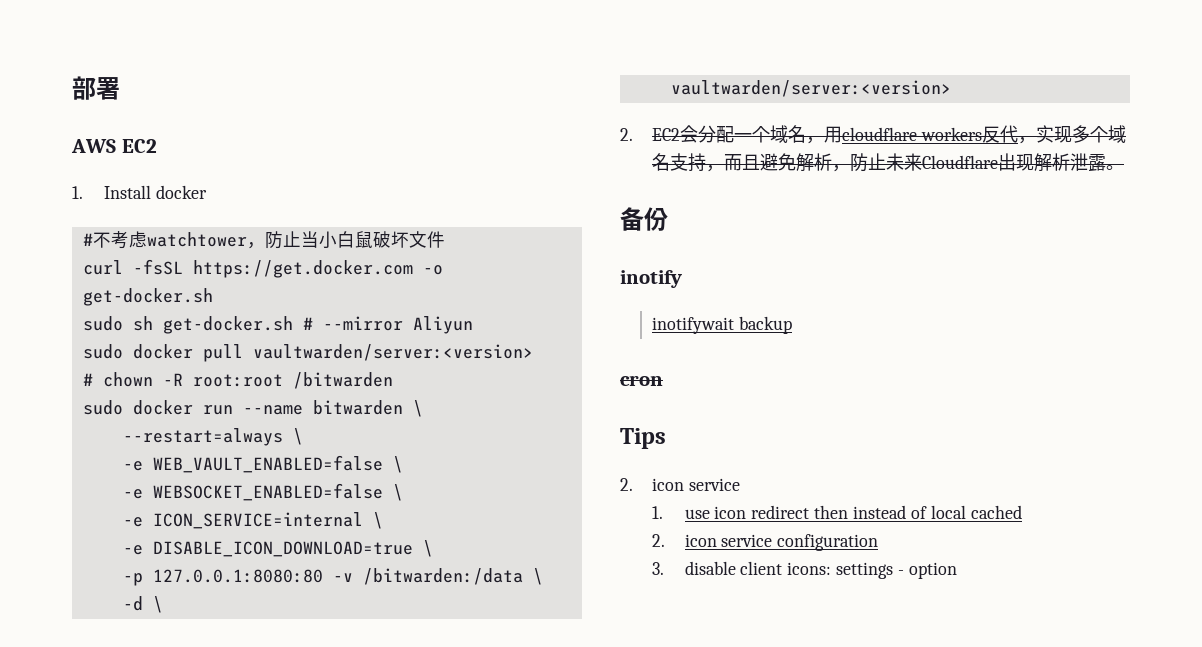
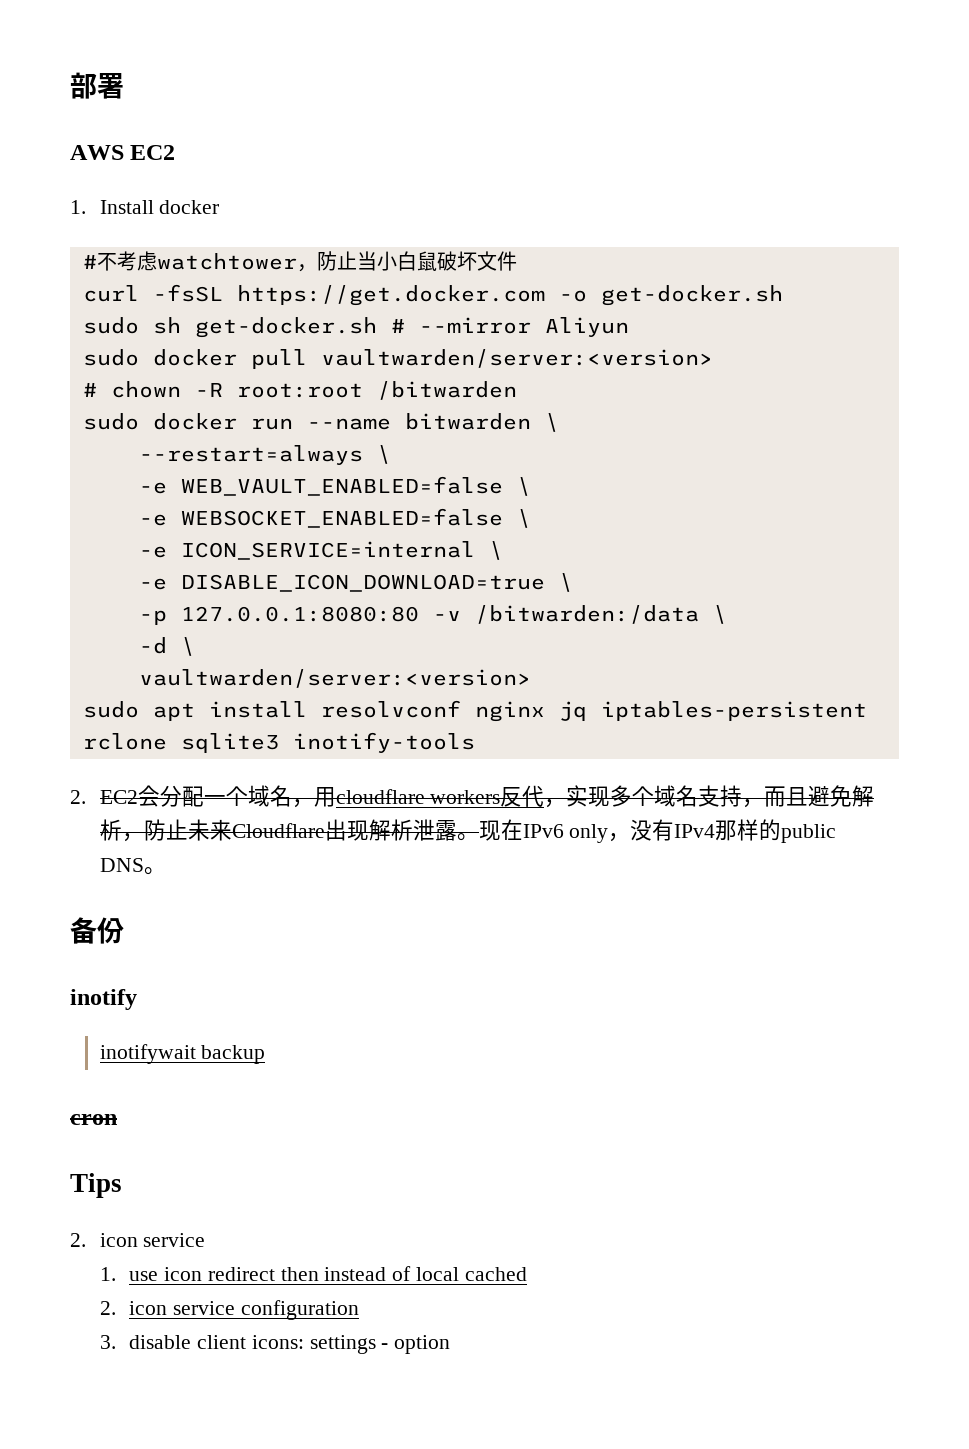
(951, 88) none -> [82,700,867,722] [82,732,475,753] // sudo apt install resolvconf nginx jq iptables-persistent rclone sqlite3 inotify-tools
(1125, 167) none -> [478,819,837,843] [99,858,166,875] 现在IPv6 only，没有IPv4那样的public DNS。

